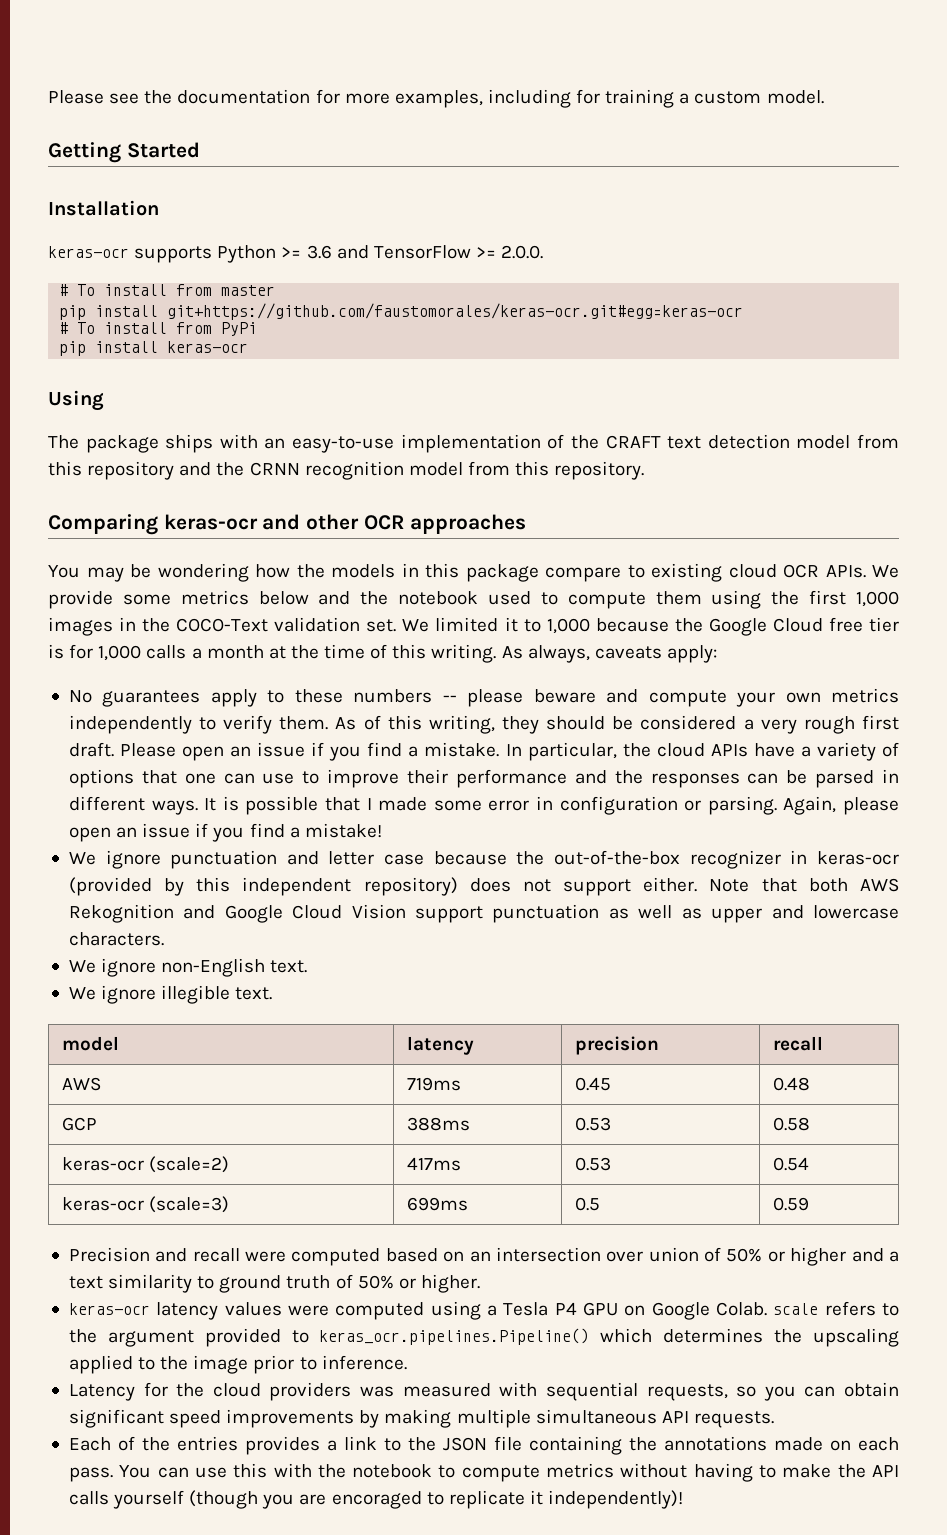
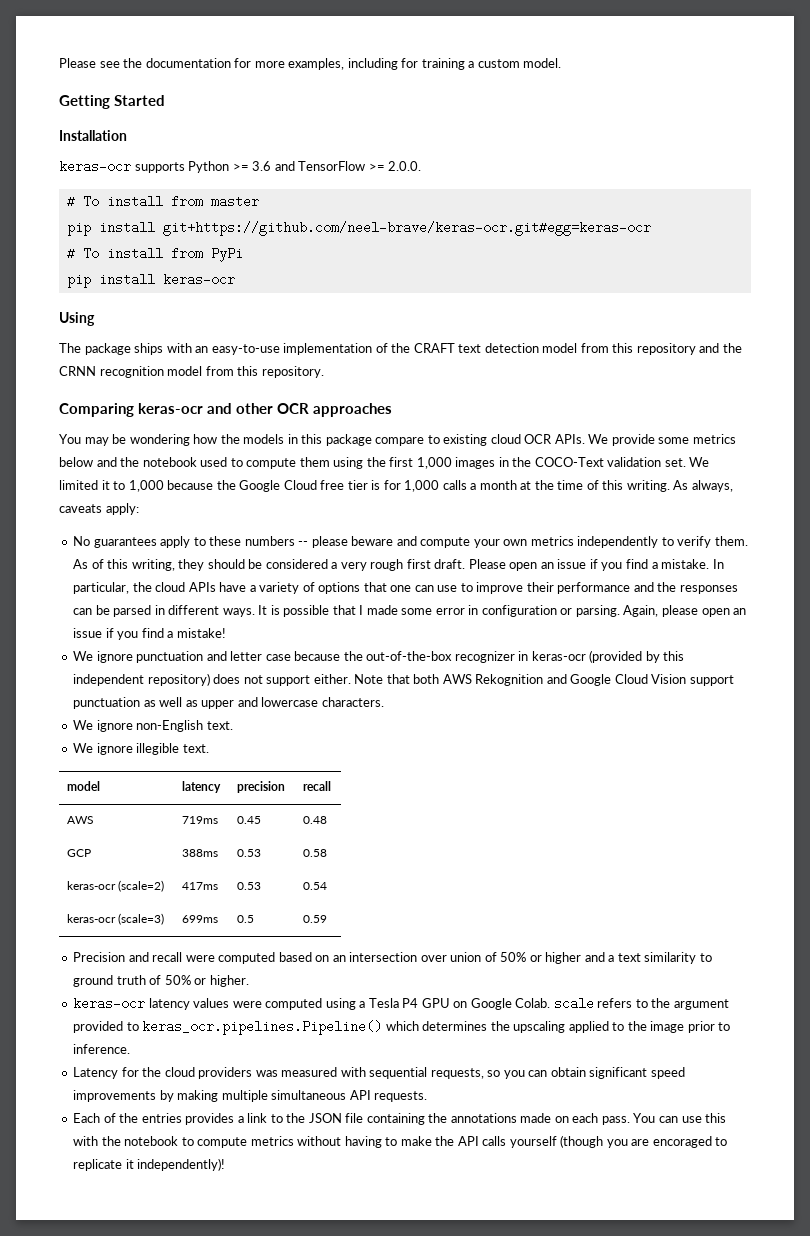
[167,303,744,320] git+https://github.com/faustomorales/keras-ocr.git#egg=keras-ocr -> [162,221,651,236] git+https://github.com/neel-brave/keras-ocr.git#egg=keras-ocr

